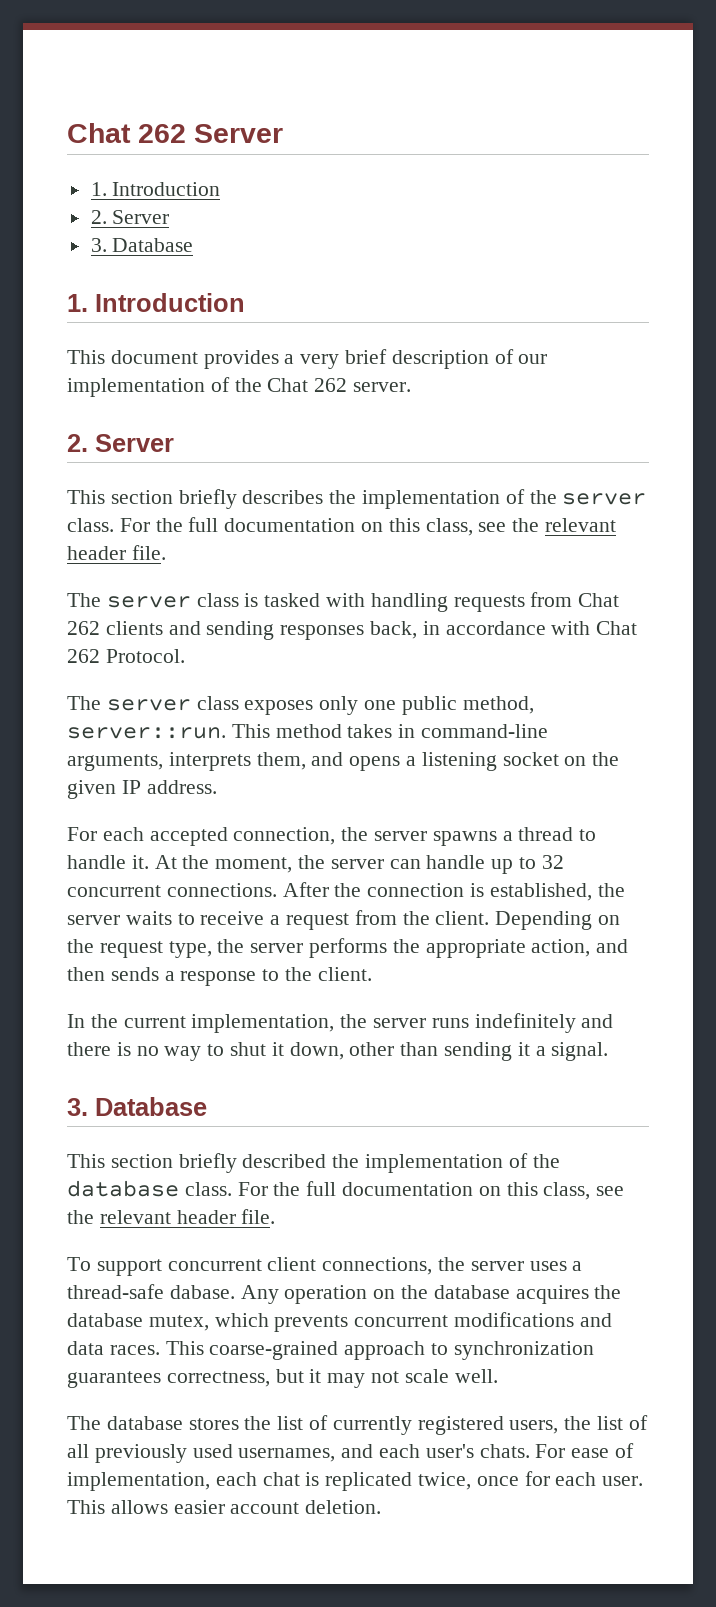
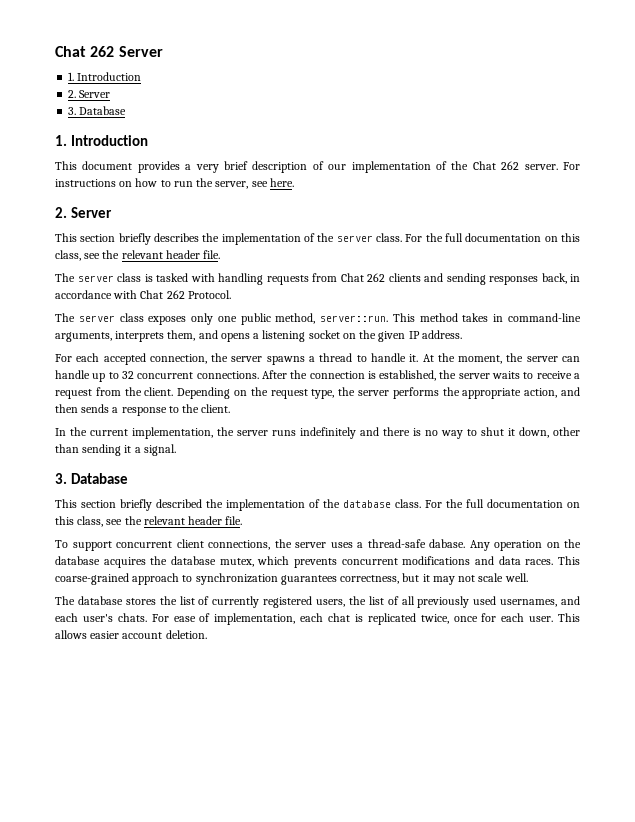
(412, 387) none -> [562,162,580,170] [55,178,294,189] For instructions on how to run the server, see here.

